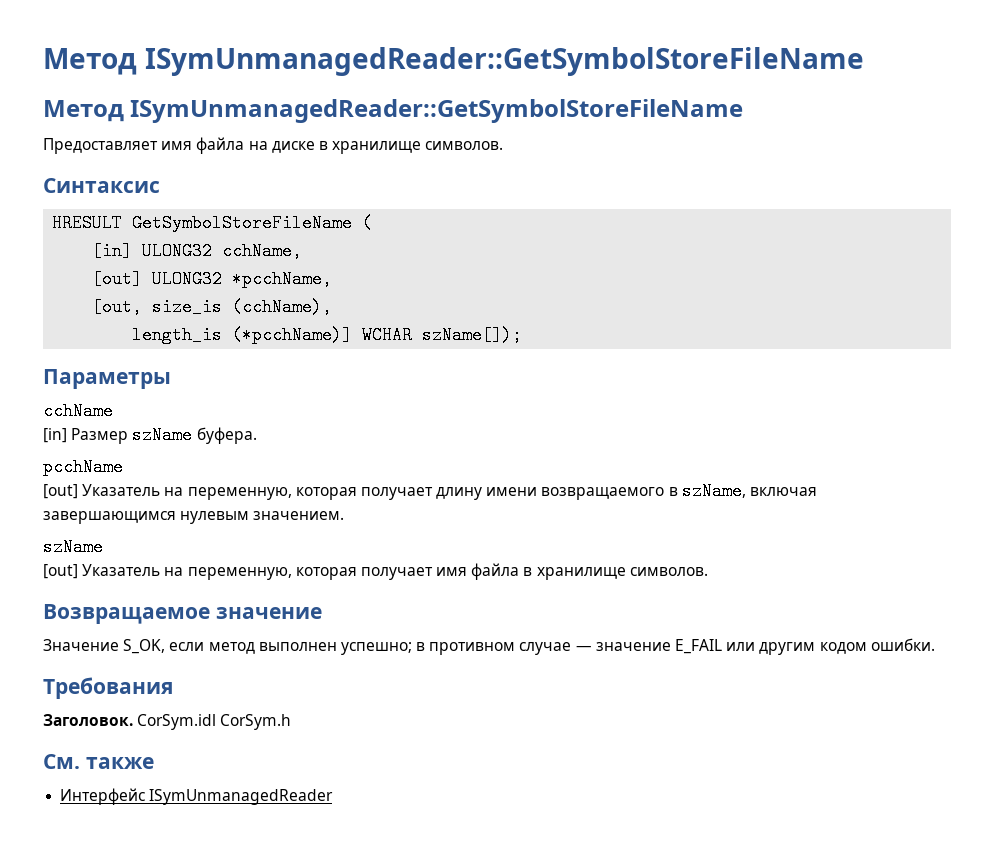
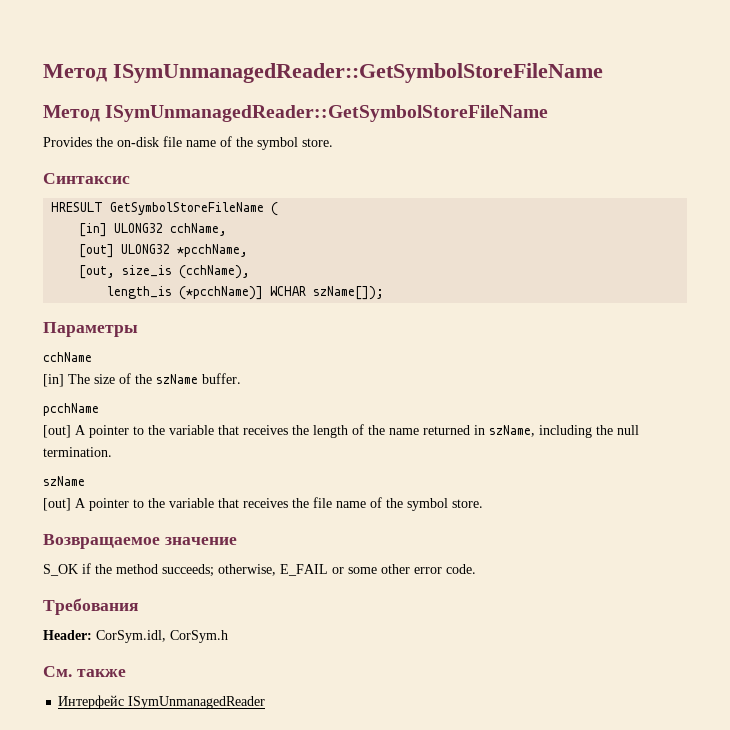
[43,137,504,154] Предоставляет имя файла на диске в хранилище символов. -> [43,136,333,150] Provides the on-disk file name of the symbol store.
[71,426,257,444] [43,458,123,476] [43,482,818,500] [43,511,345,524] [43,538,103,556] [43,563,708,580] [43,604,322,624] [43,638,935,655] Размер szName буфера. // pcchName // [out] Указатель на переменную, которая получает длину имени возвращаемого в szName, включая завершающимся нулевым значением. // szName // [out] Указатель на переменную, которая получает имя файла в хранилище символов. // Возвращаемое значение // Значение S_OK, если метод выполнен успешно; в противном случае — значение E_FAIL или другим кодом ошибки. -> [68,373,241,384] [43,403,99,416] [43,424,639,438] [43,447,112,457] [43,476,85,486] [43,497,483,511] [43,534,237,549] [43,563,476,577] The size of the szName buffer. // pcchName // [out] A pointer to the variable that receives the length of the name returned in szName, including the null termination. // szName // [out] A pointer to the variable that receives the file name of the symbol store. // Возвращаемое значение // S_OK if the method succeeds; otherwise, E_FAIL or some other error code.
[43,714,217,730] Заголовок. CorSym.idl -> [43,630,166,643] Header: CorSym.idl,

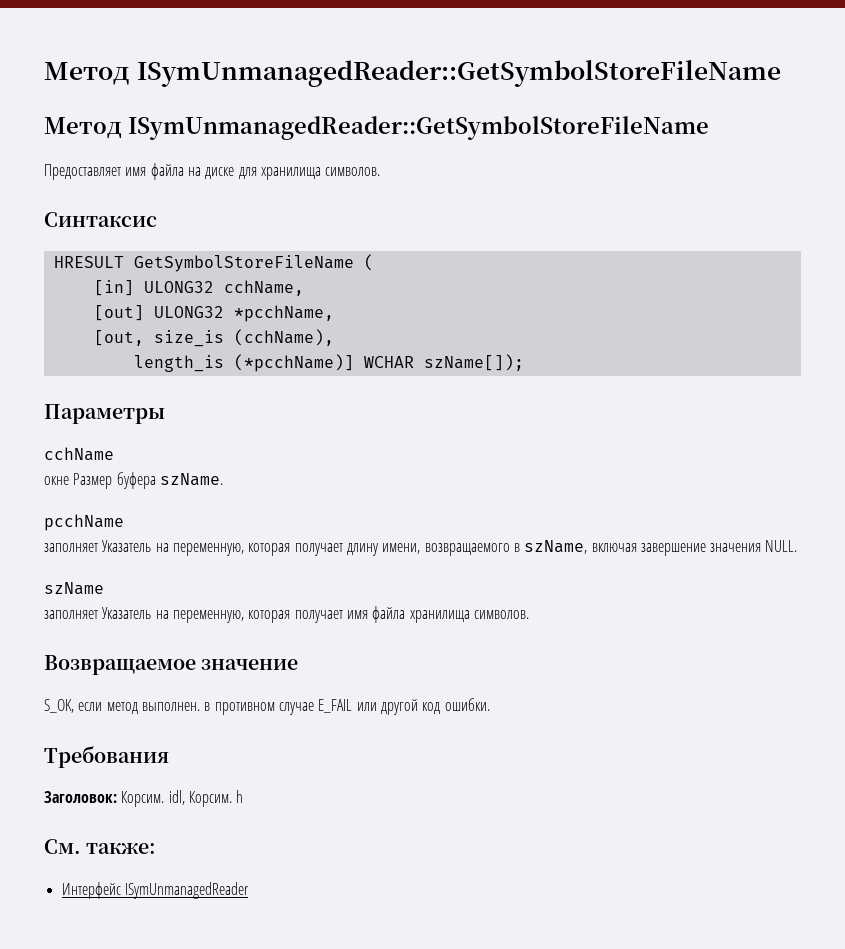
[43,136,333,150] Provides the on-disk file name of the symbol store. -> [44,163,381,180] Предоставляет имя файла на диске для хранилища символов.
[43,373,241,387] [43,403,99,416] [43,424,639,438] [43,447,112,457] [43,476,85,486] [43,497,483,511] [43,534,237,549] [43,563,476,577] [43,598,138,615] [43,630,228,643] [in] The size of the szName buffer. // pcchName // [out] A pointer to the variable that receives the length of the name returned in szName, including the null termination. // szName // [out] A pointer to the variable that receives the file name of the symbol store. // Возвращаемое значение // S_OK if the method succeeds; otherwise, E_FAIL or some other error code. // Требования // Header: CorSym.idl, CorSym.h -> [44,472,223,489] [44,514,124,531] [44,540,798,556] [44,582,104,595] [44,606,529,623] [44,655,299,675] [44,698,490,715] [44,745,169,768] [44,790,244,807] окне Размер буфера szName. // pcchName // заполняет Указатель на переменную, которая получает длину имени, возвращаемого в szName, включая завершение значения NULL. // szName // заполняет Указатель на переменную, которая получает имя файла хранилища символов. // Возвращаемое значение // S_OK, если метод выполнен. в противном случае E_FAIL или другой код ошибки. // Требования // Заголовок: Корсим. idl, Корсим. h
[76,669,126,677] также -> [86,843,157,854] также:

